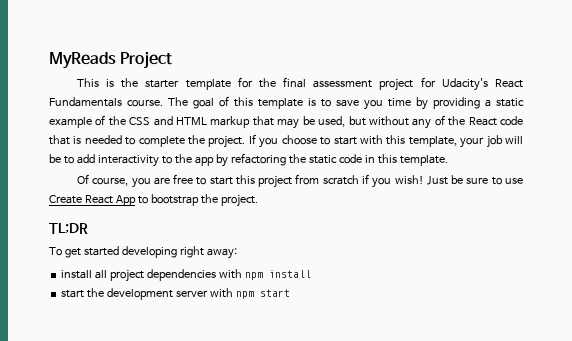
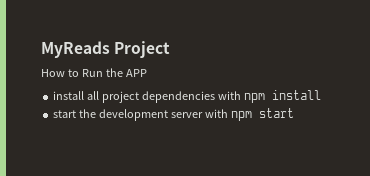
[76,77,524,91] [49,96,524,110] [49,115,524,129] [49,134,524,148] [49,153,448,167] [76,174,524,188] [49,194,258,207] [49,223,88,234] [49,246,237,259] This is the starter template for the final assessment project for Udacity's React Fundamentals course. The goal of this template is to save you time by providing a static example of the CSS and HTML markup that may be used, but without any of the React code that is needed to complete the project. If you choose to start with this template, your job will be to add interactivity to the app by refactoring the static code in this template. // Of course, you are free to start this project from scratch if you wish! Just be sure to use Create React App to bootstrap the project. // TL;DR // To get started developing right away: -> [41,68,147,77] How to Run the APP

